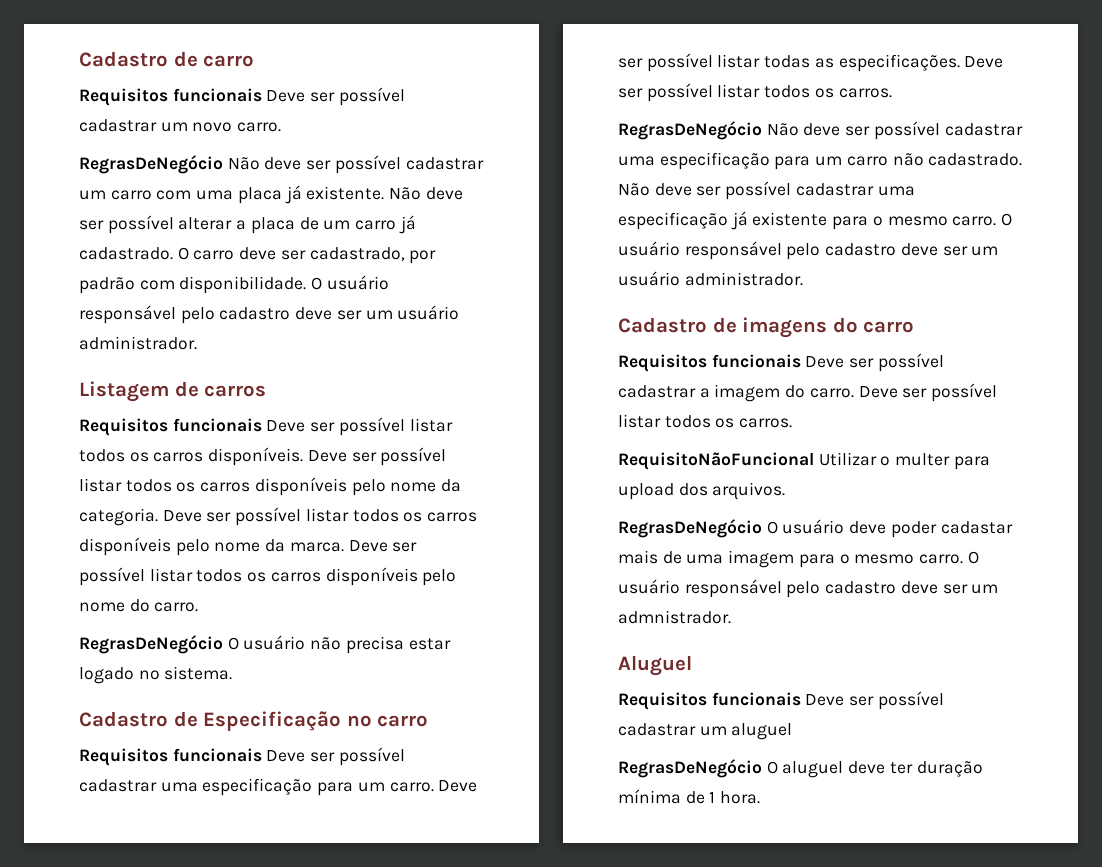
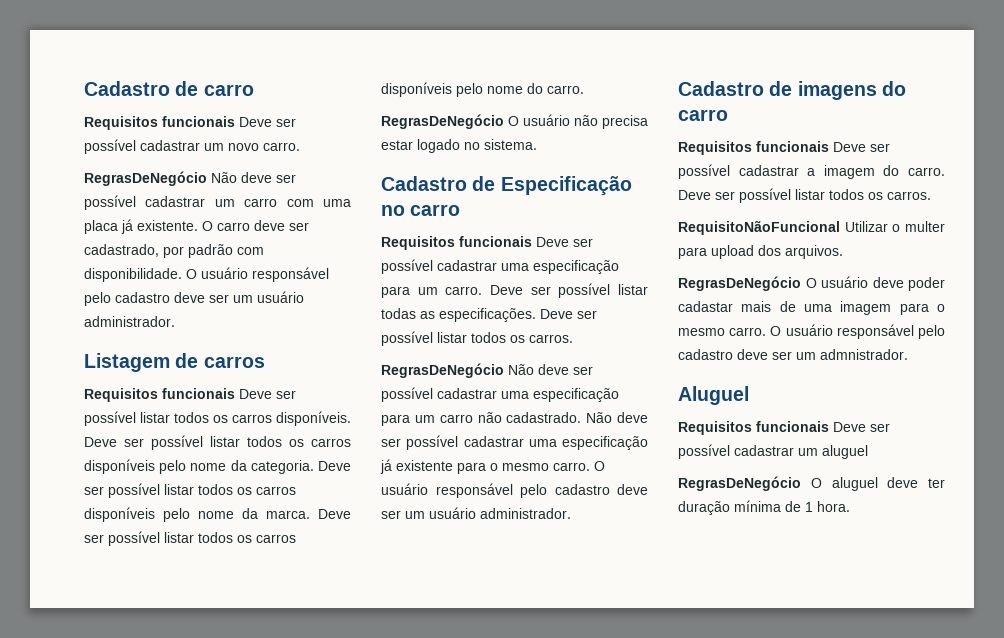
[389,187,463,200] [79,215,416,234] [79,247,173,260] Não deve ser possível alterar a placa de um carro já cadastrado. -> (198, 225) none

